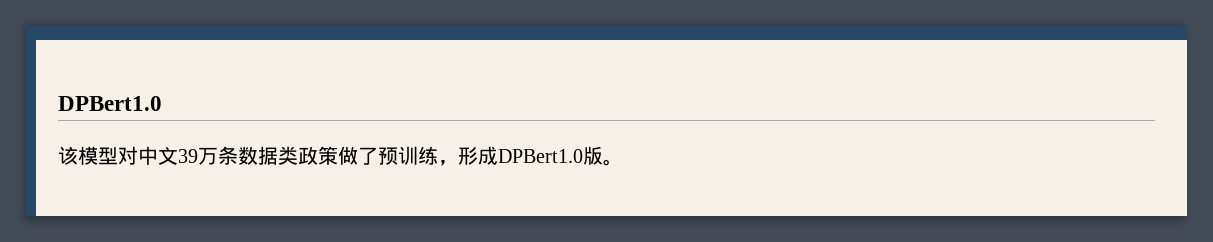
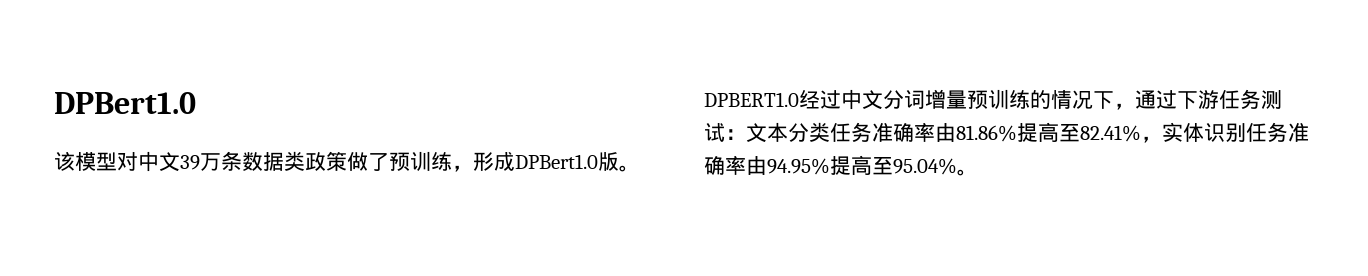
(623, 162) none -> [704,89,1282,110] [704,122,1309,143] [704,155,978,176] DPBERT1.0经过中文分词增量预训练的情况下，通过下游任务测试：文本分类任务准确率由81.86%提高至82.41%，实体识别任务准确率由94.95%提高至95.04%。

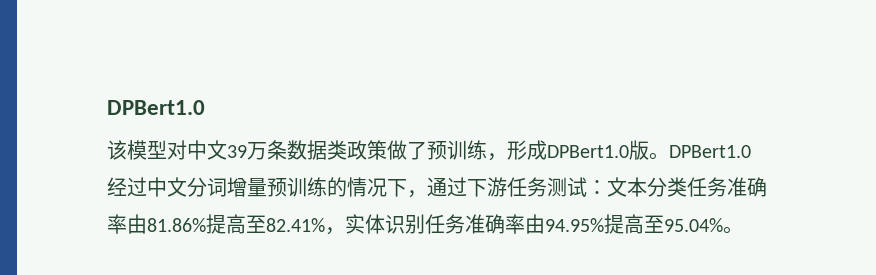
[704,92,799,107] DPBERT1.0 -> [669,145,751,158] DPBert1.0

